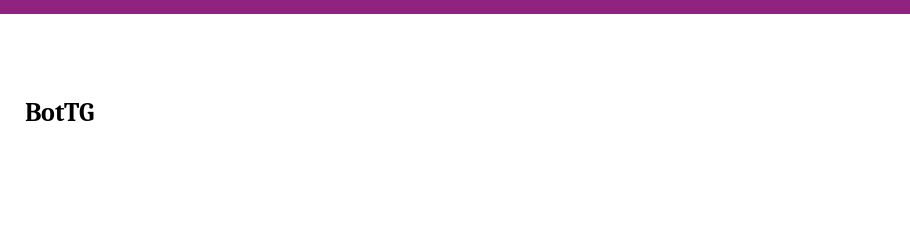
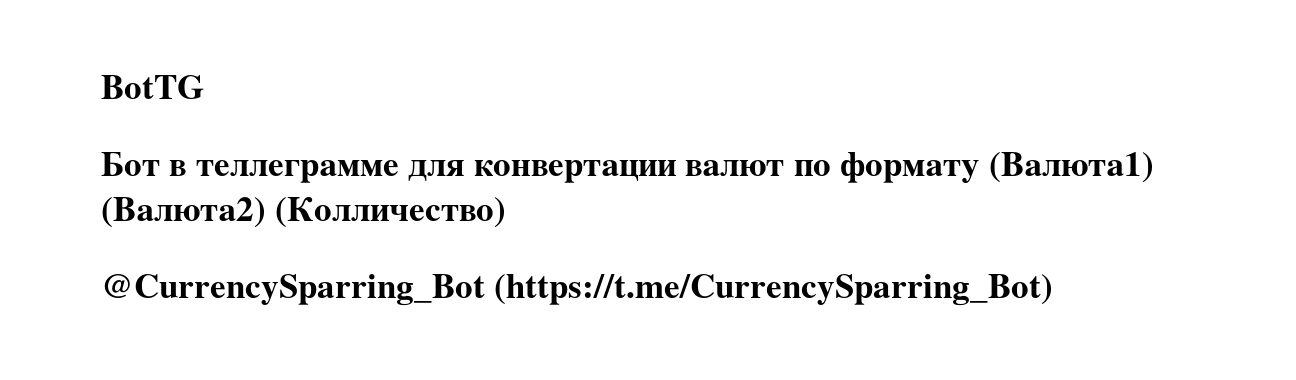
(94, 112) none -> [101,152,1154,183] [101,197,507,228] [101,274,1054,306] // Бот в теллеграмме для конвертации валют по формату (Валюта1) (Валюта2) (Колличество) // @CurrencySparring_Bot (https://t.me/CurrencySparring_Bot)

